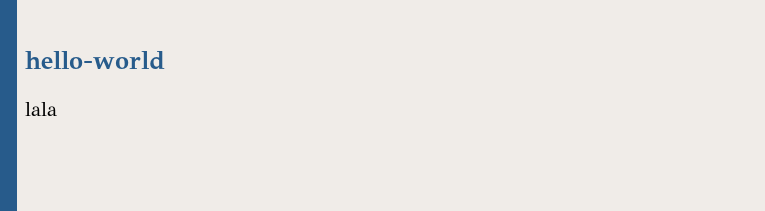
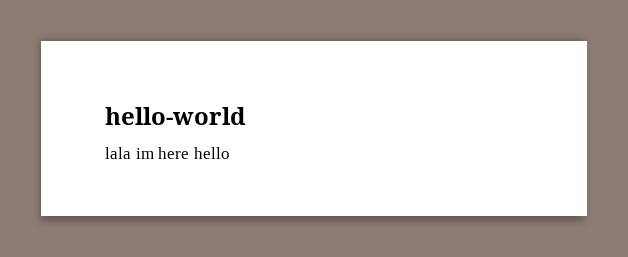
(57, 109) none -> [135,147,230,159] im here hello

